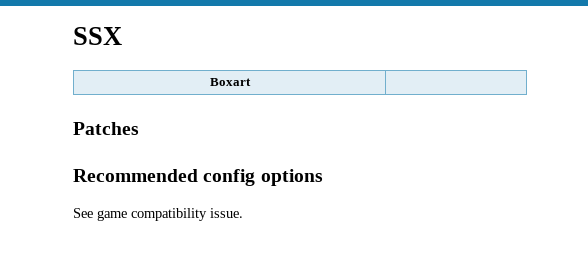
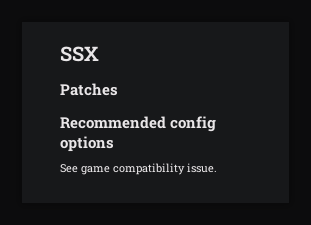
[209,78,251,86] // Boxart | -> (99, 54) none

